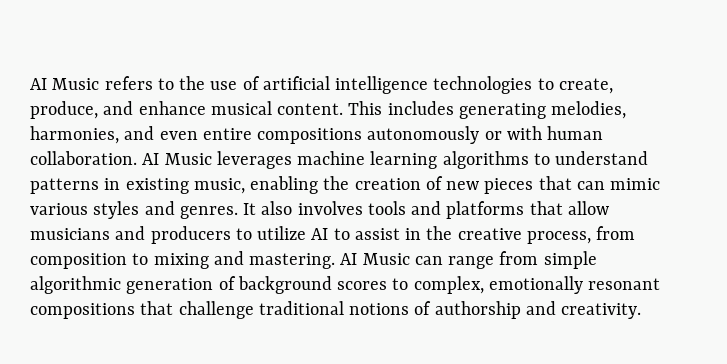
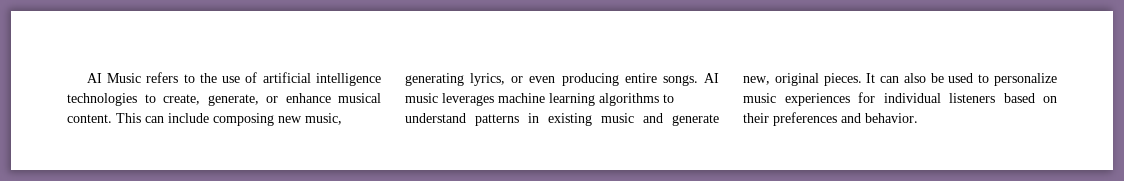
[30,101,134,119] produce, and -> [207,94,278,106] generate, or
[387,101,627,119] [30,126,604,144] [30,151,212,165] includes generating melodies, harmonies, and even entire compositions autonomously or with human collaboration. AI Music -> [145,113,342,126] [405,73,719,86] [405,93,438,103] can include composing new music, generating lyrics, or even producing entire songs. AI music
[193,176,661,194] [30,201,609,219] [30,226,636,244] [30,251,597,269] [30,276,661,294] [30,301,642,319] music, enabling the creation of new pieces that can mimic various styles and genres. It also involves tools and platforms that allow musicians and producers to utilize AI to assist in the creative process, from composition to mixing and mastering. AI Music can range from simple algorithmic generation of background scores to complex, emotionally resonant compositions that challenge traditional notions of authorship and creativity. -> [601,113,719,126] [743,73,1057,86] [743,92,1057,106] [743,112,918,126] music and generate new, original pieces. It can also be used to personalize music experiences for individual listeners based on their preferences and behavior.

